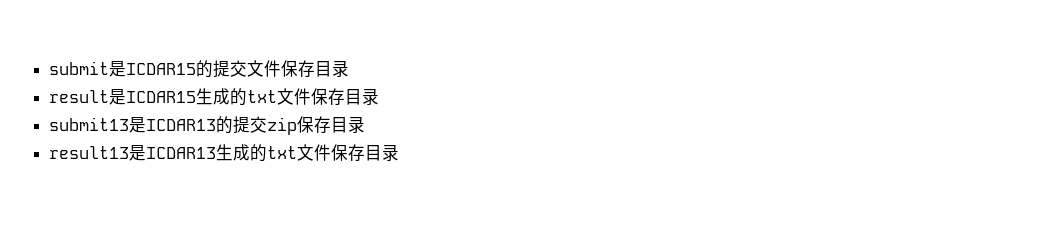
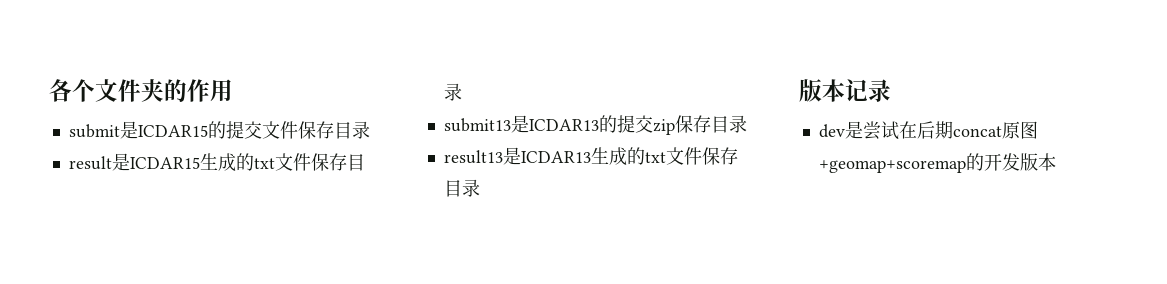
(49, 68) none -> [49,79,233,102] 各个文件夹的作用 //
(400, 152) none -> [799,79,891,102] [818,121,1038,140] [818,153,1056,173] // 版本记录 // dev是尝试在后期concat原图+geomap+scoremap的开发版本

